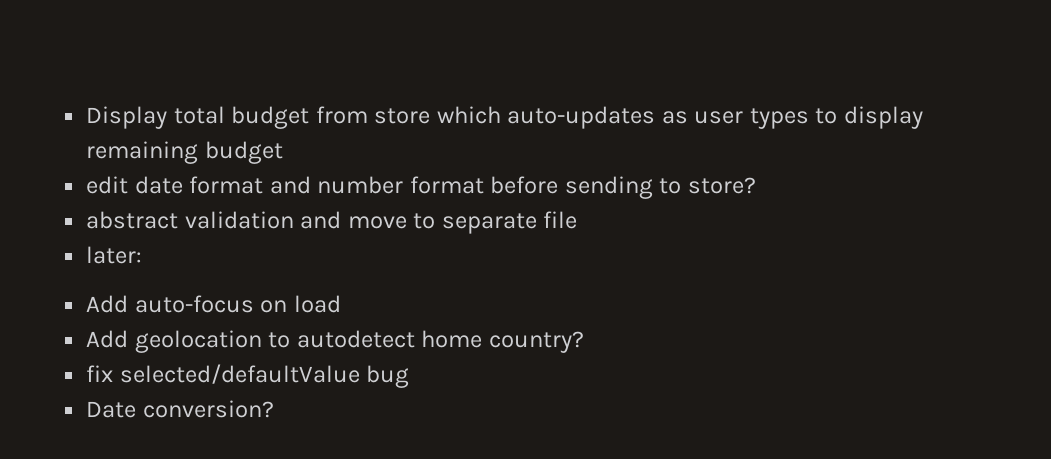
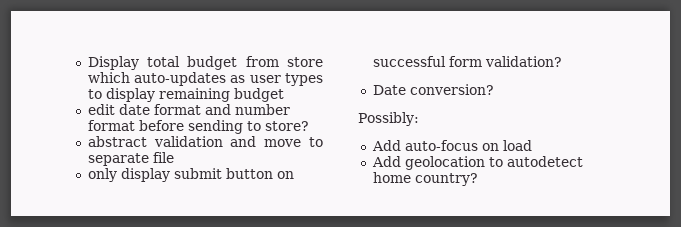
[86,246,143,264] later: -> [87,168,294,182] [372,56,562,67] [372,84,494,95] [358,112,419,126] only display submit button on successful form validation? // Date conversion? // Possibly:
[86,364,410,388] [86,400,274,418] // fix selected/defaultValue bug // Date conversion? -> (478, 179) none

